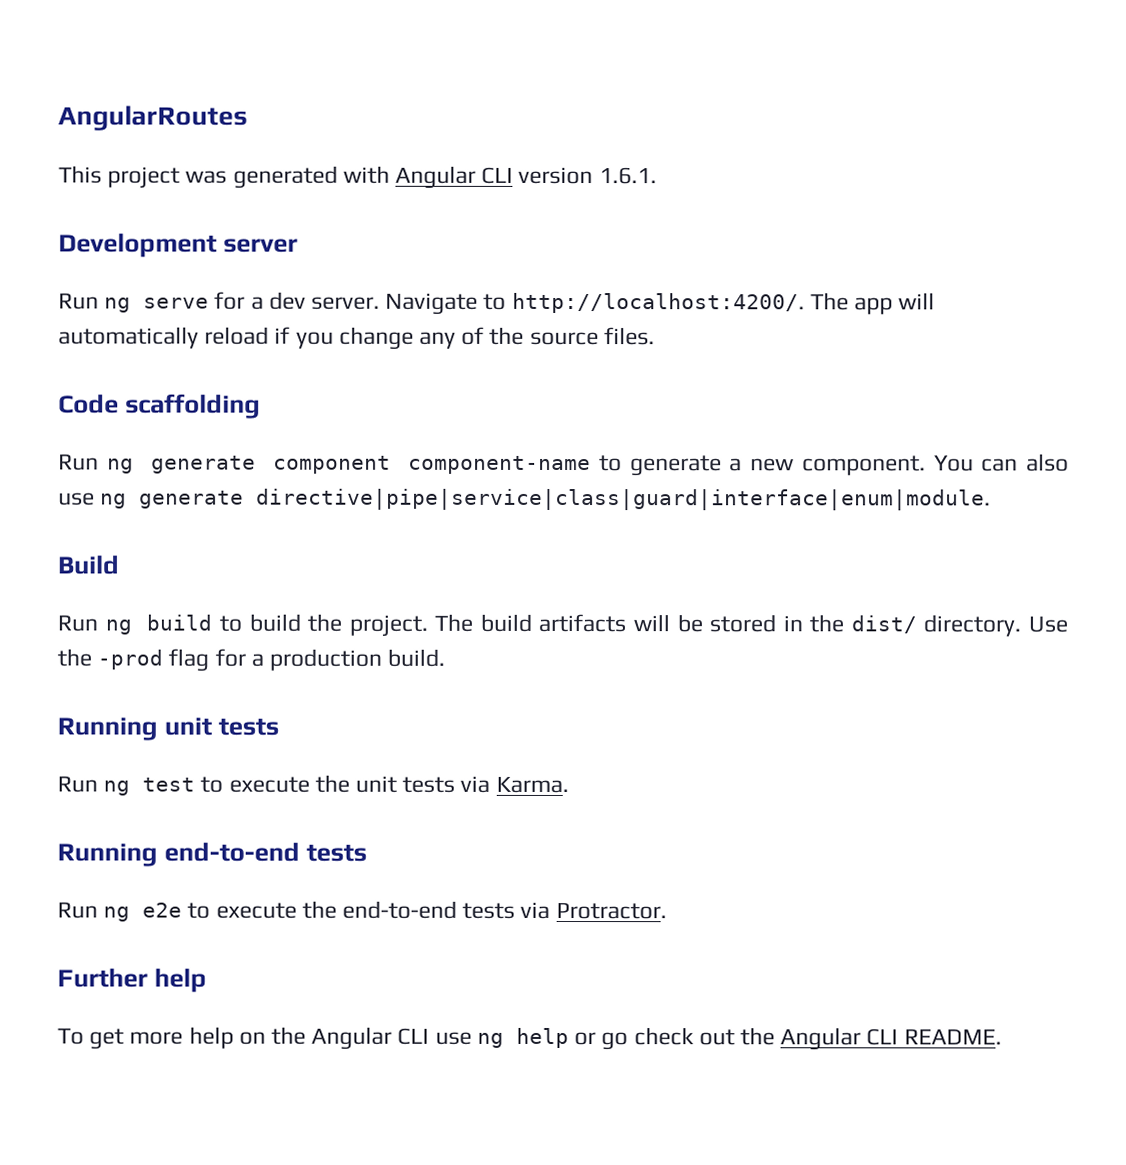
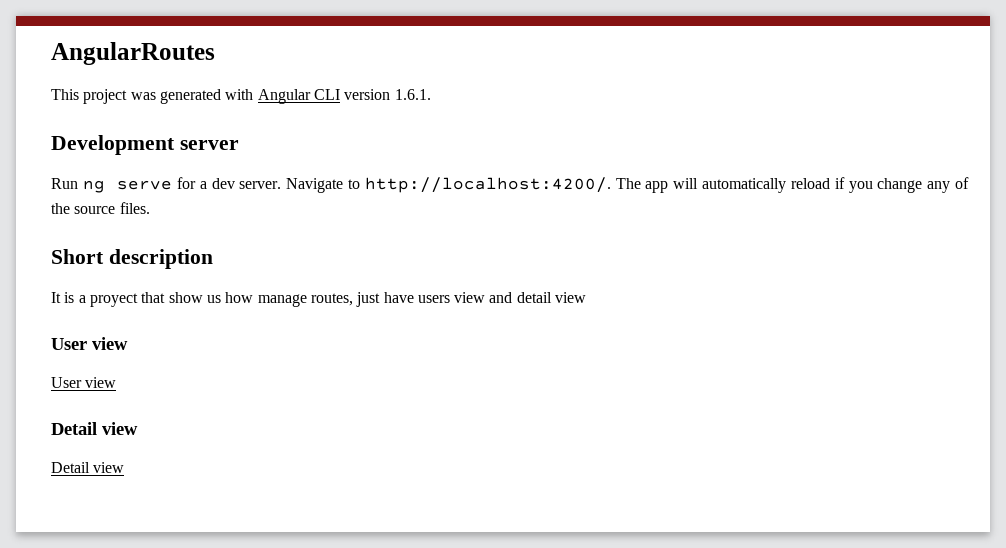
[58,393,261,419] [58,453,1070,477] [58,488,992,511] [58,555,120,575] [57,613,1068,637] [57,648,446,672] [57,717,279,741] [57,774,569,796] [57,842,367,867] [57,900,667,922] [57,968,207,993] [57,1026,1002,1051] Code scaffolding // Run ng generate component component-name to generate a new component. You can also use ng generate directive|pipe|service|class|guard|interface|enum|module. // Build // Run ng build to build the project. The build artifacts will be stored in the dist/ directory. Use the -prod flag for a production build. // Running unit tests // Run ng test to execute the unit tests via Karma. // Running end-to-end tests // Run ng e2e to execute the end-to-end tests via Protractor. // Further help // To get more help on the Angular CLI use ng help or go check out the Angular CLI README. -> [51,249,213,269] [51,292,587,307] [51,337,128,350] [51,377,117,388] [51,422,138,435] [51,462,125,473] Short description // It is a proyect that show us how manage routes, just have users view and detail view // User view // User view // Detail view // Detail view

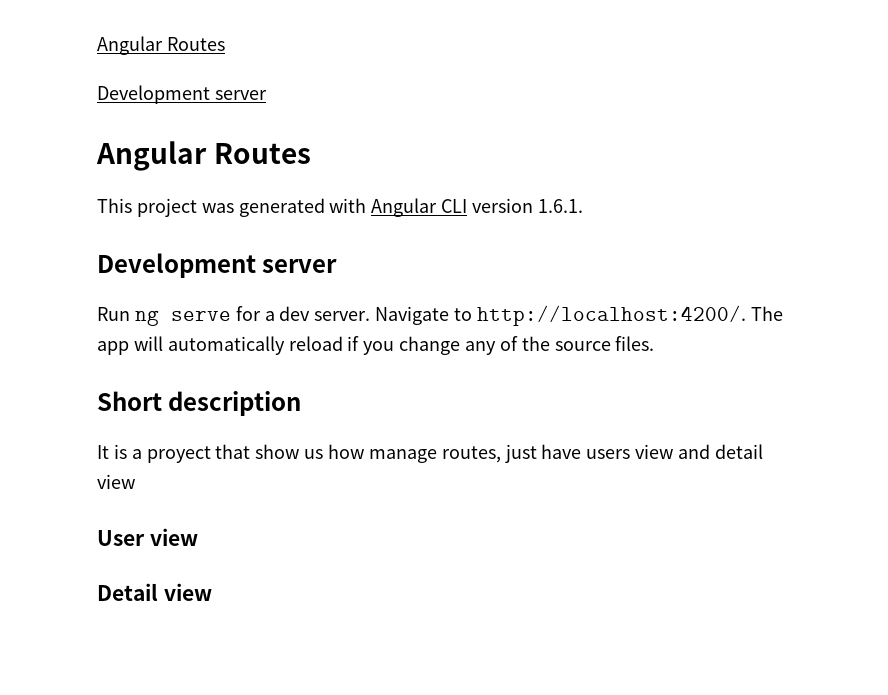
[51,42,215,65] AngularRoutes -> [97,36,225,55] [97,85,267,104] [96,141,311,171] Angular Routes // Development server // Angular Routes
[51,377,117,388] [51,422,138,435] [51,462,125,473] // User view // Detail view // Detail view -> [97,583,212,601] // Detail view

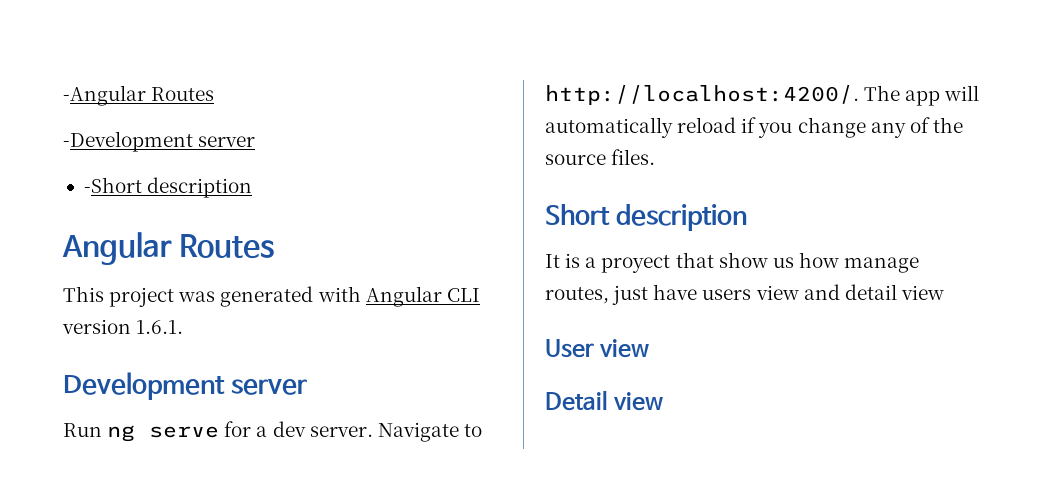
[97,36,225,55] [97,85,267,104] Angular Routes // Development server -> [63,85,215,106] [63,131,256,152] [83,177,253,198] -Angular Routes // -Development server // -Short description

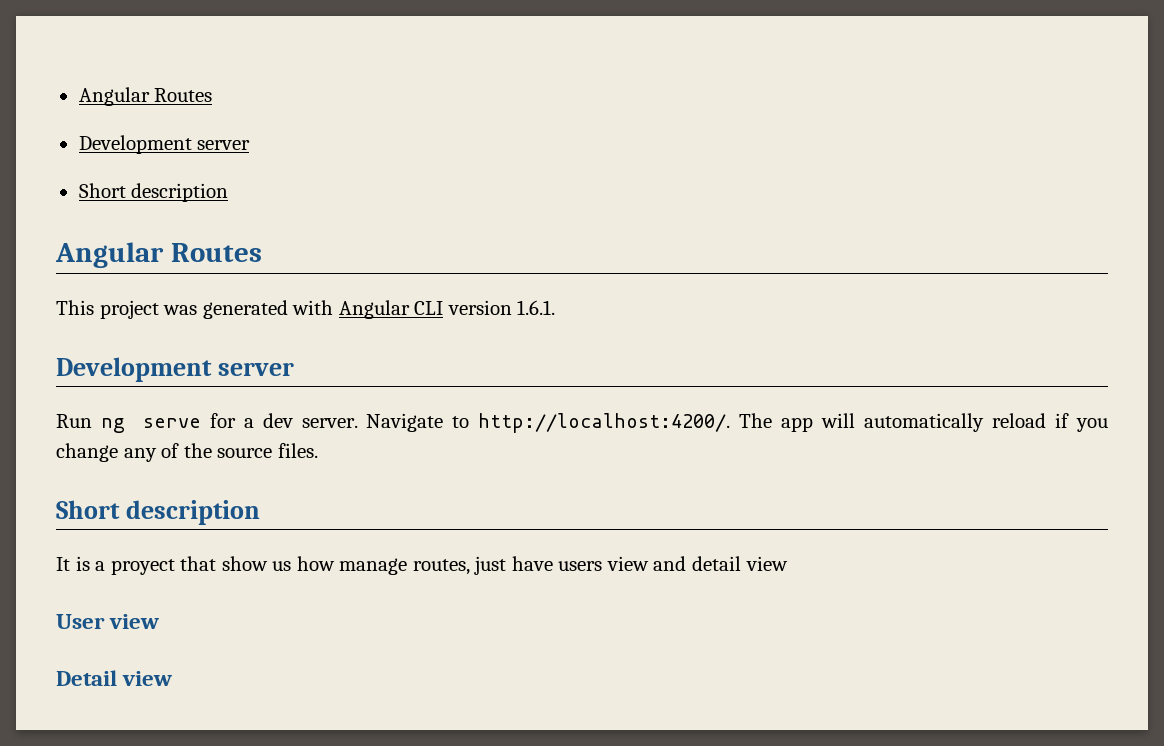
[63,85,215,106] [63,131,256,152] [83,177,142,193] -Angular Routes // -Development server // -Short -> [78,87,213,106] [78,135,251,154] [78,183,126,198] Angular Routes // Development server // Short

